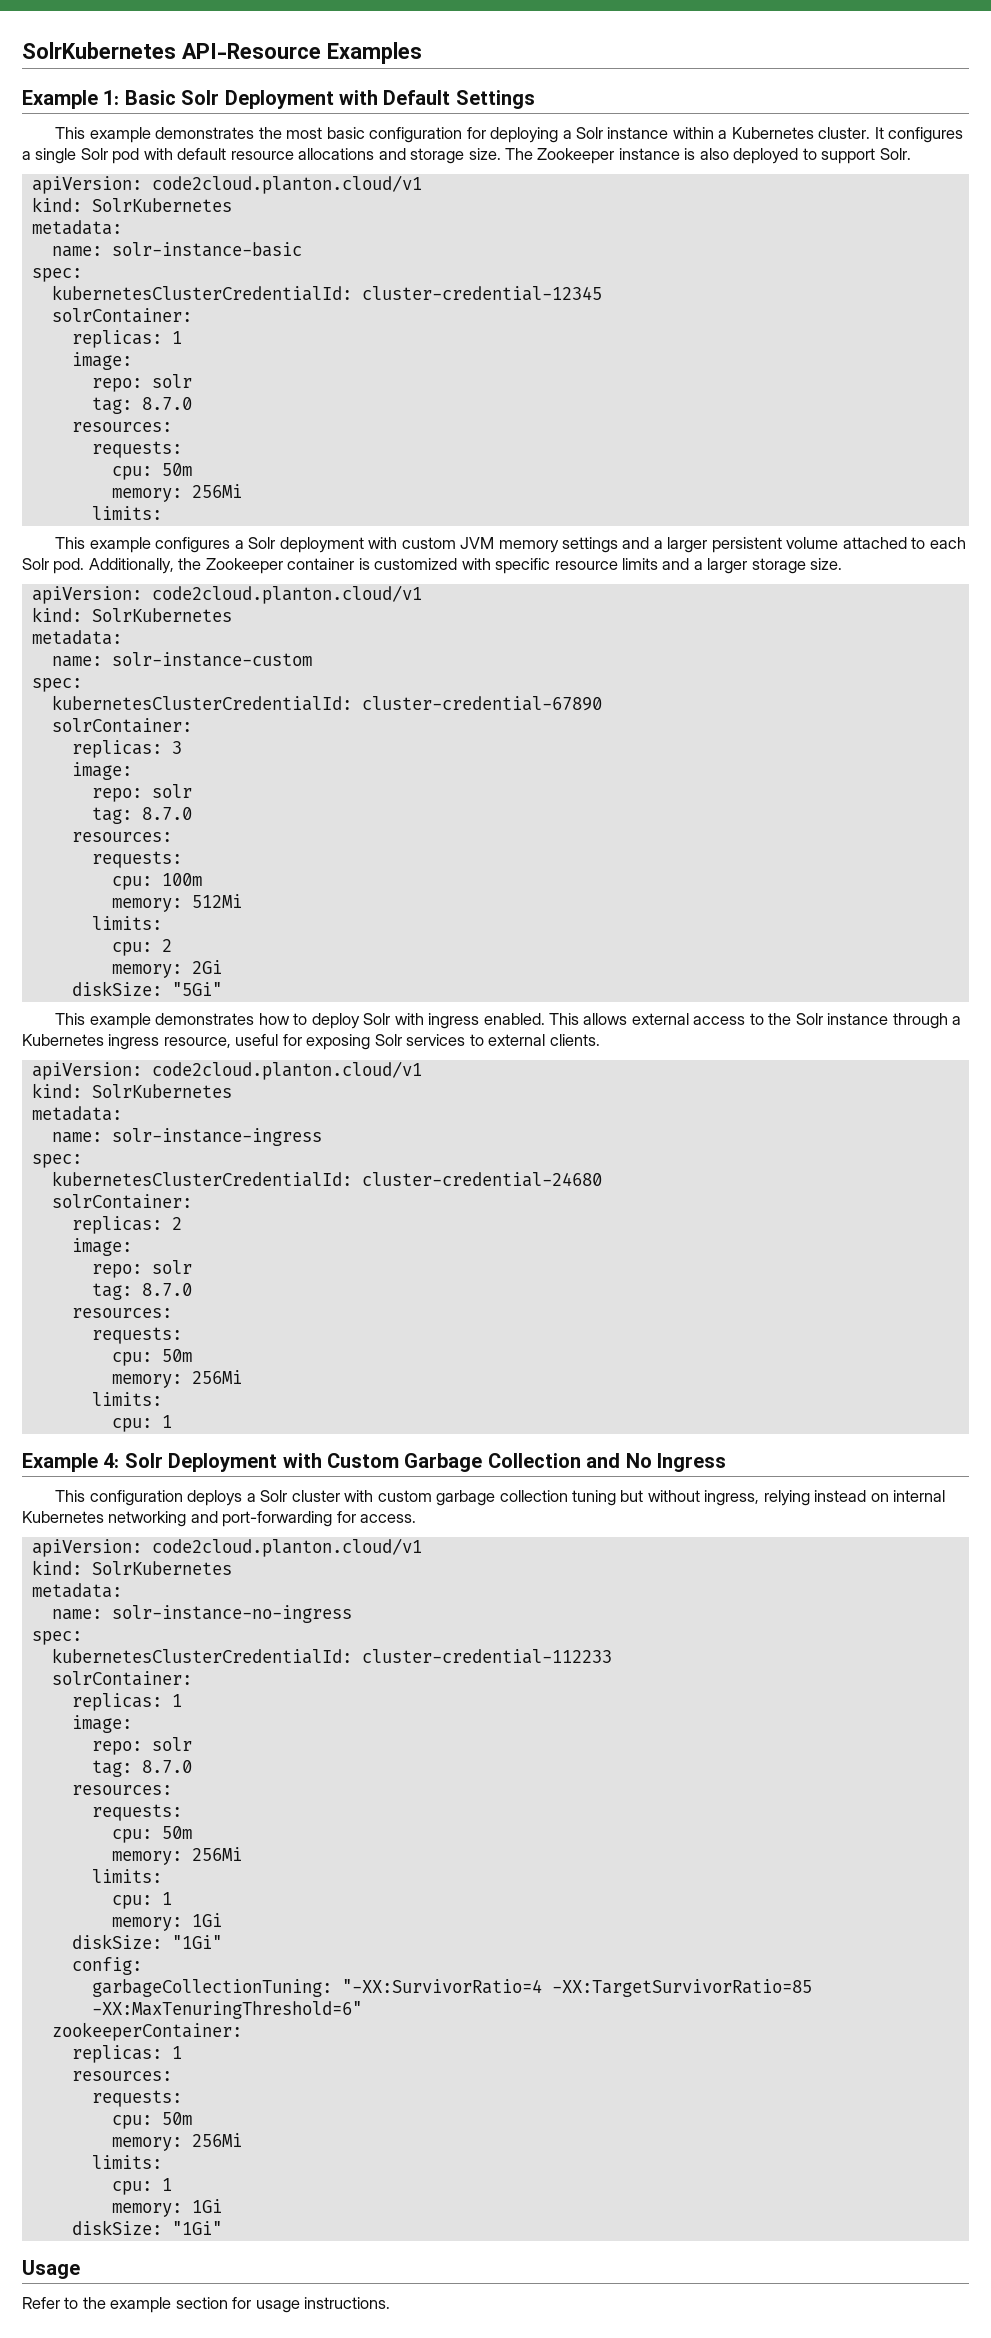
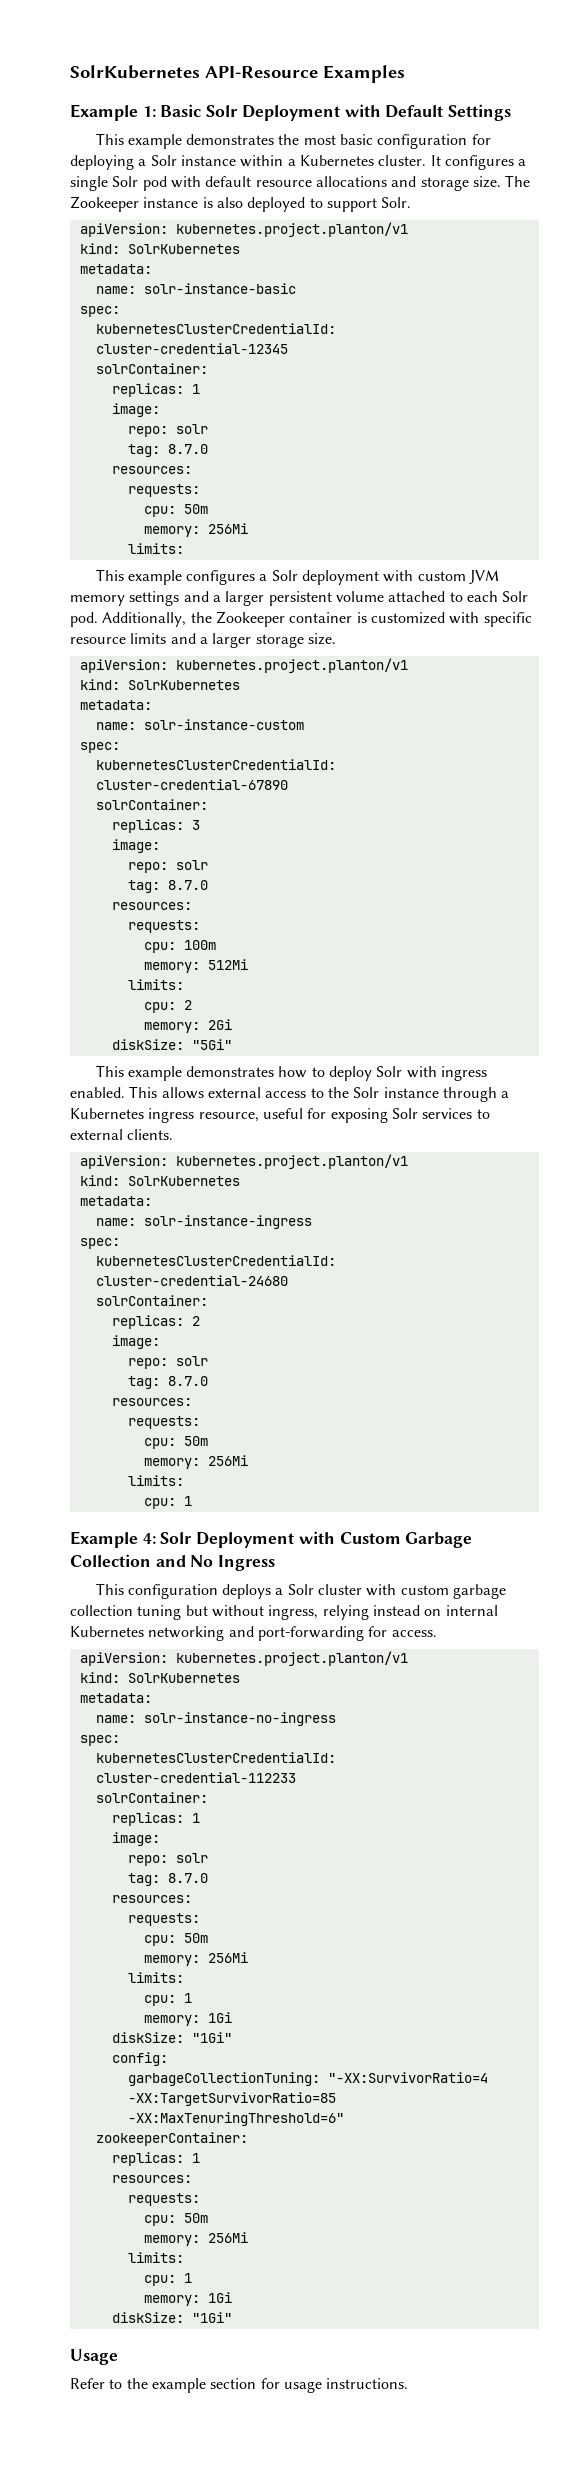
[151,175,422,194] code2cloud.planton.cloud/v1 -> [175,222,408,237] kubernetes.project.planton/v1
[151,585,422,604] code2cloud.planton.cloud/v1 -> [175,658,408,673] kubernetes.project.planton/v1
[151,1061,422,1080] code2cloud.planton.cloud/v1 -> [175,1154,408,1169] kubernetes.project.planton/v1
[151,1538,422,1557] code2cloud.planton.cloud/v1 -> [175,1651,408,1666] kubernetes.project.planton/v1

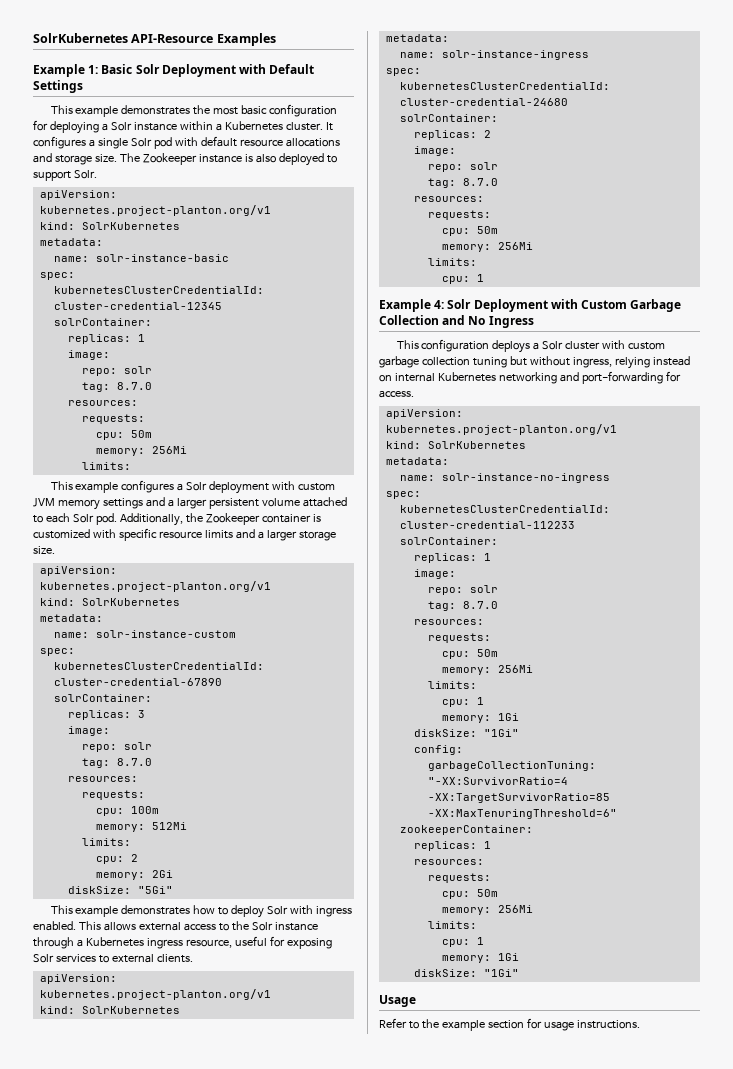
[175,222,408,237] kubernetes.project.planton/v1 -> [39,205,271,216] kubernetes.project-planton.org/v1
[175,658,408,673] kubernetes.project.planton/v1 -> [39,581,271,592] kubernetes.project-planton.org/v1
[175,1154,408,1169] kubernetes.project.planton/v1 -> [39,989,271,1000] kubernetes.project-planton.org/v1
[175,1651,408,1666] kubernetes.project.planton/v1 -> [385,424,617,435] kubernetes.project-planton.org/v1

